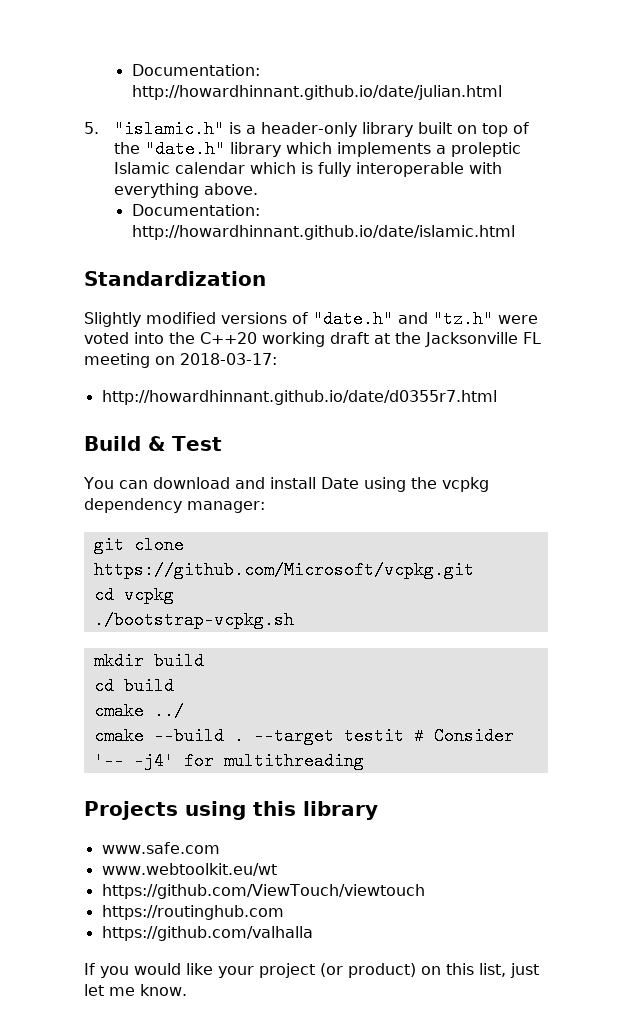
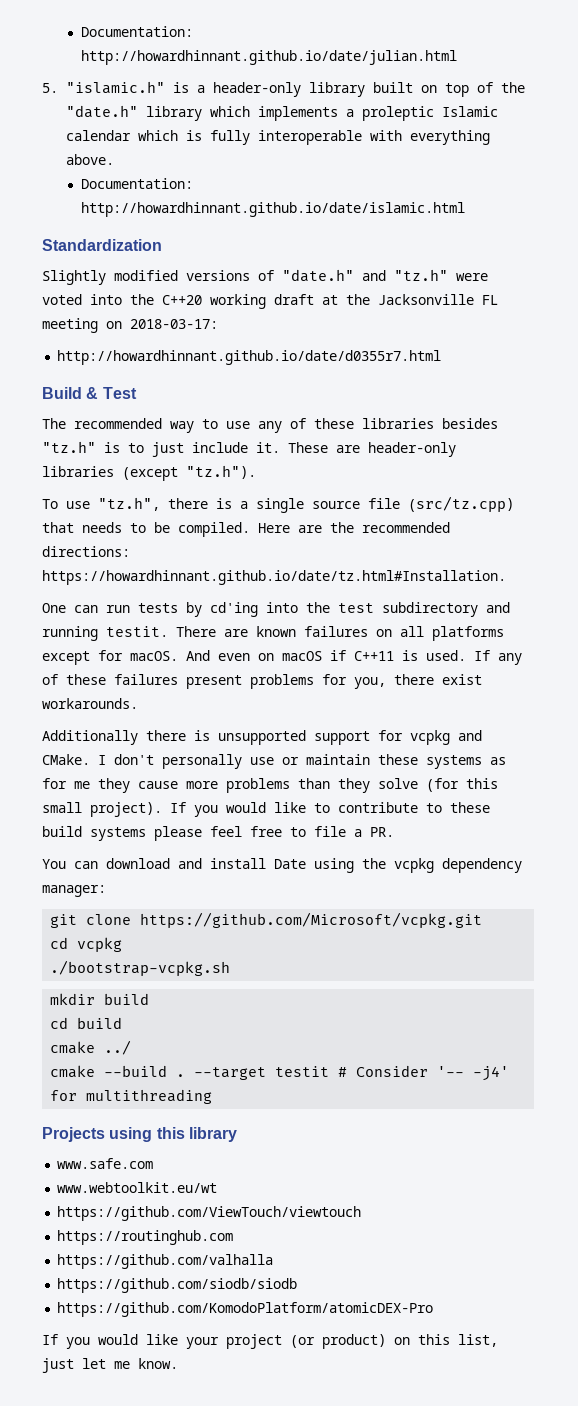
(222, 443) none -> [42,418,498,433] [42,441,456,457] [42,465,256,481] [42,496,514,513] [42,522,450,537] [42,546,130,557] [42,570,506,585] [42,602,510,617] [42,626,504,641] [42,650,522,665] [42,674,482,689] [42,698,138,709] [42,730,482,745] [42,754,506,769] [42,778,498,793] [42,802,490,817] [42,826,394,841] // The recommended way to use any of these libraries besides "tz.h" is to just include it. These are header-only libraries (except "tz.h"). // To use "tz.h", there is a single source file (src/tz.cpp) that needs to be compiled. Here are the recommended directions: https://howardhinnant.github.io/date/tz.html#Installation. // One can run tests by cd'ing into the test subdirectory and running testit. There are known failures on all platforms except for macOS. And even on macOS if C++11 is used. If any of these failures present problems for you, there exist workarounds. // Additionally there is unsupported support for vcpkg and CMake. I don't personally use or maintain these systems as for me they cause more problems than they solve (for this small project). If you would like to contribute to these build systems please feel free to file a PR.
(313, 933) none -> [57,1278,298,1293] [57,1302,434,1317] // https://github.com/siodb/siodb // https://github.com/KomodoPlatform/atomicDEX-Pro

